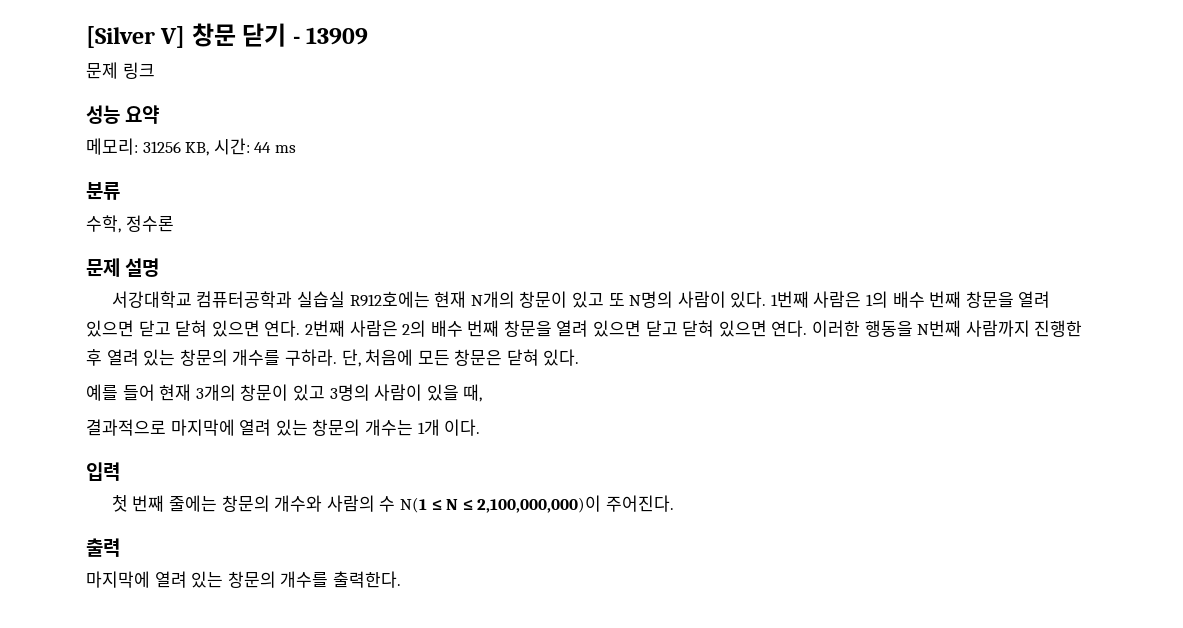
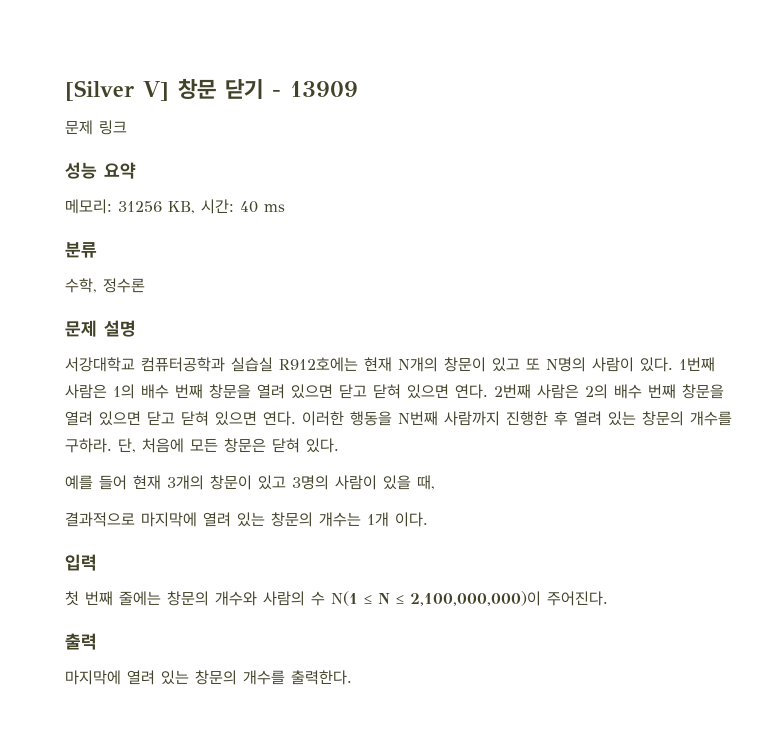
[254,142,272,153] 44 -> [240,201,258,213] 40

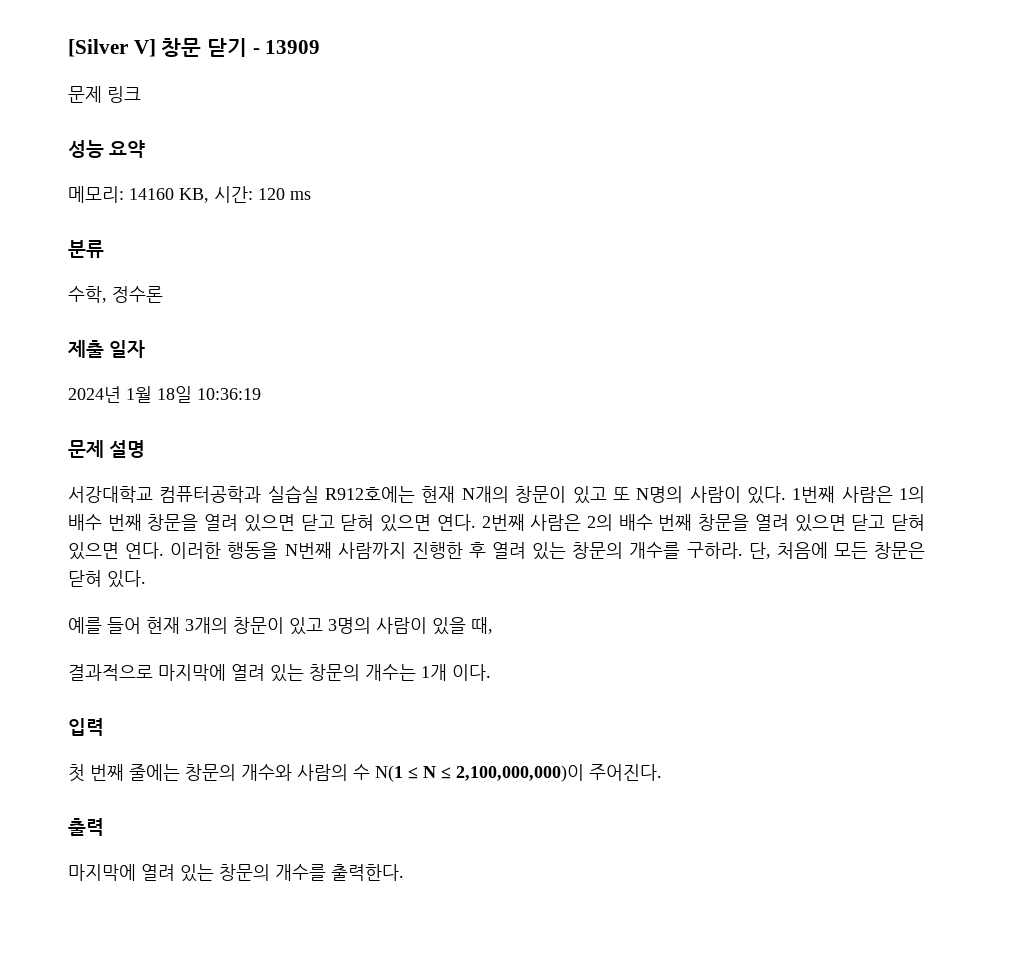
[118,201,162,212] 31256 -> [129,188,174,200] 14160
[240,201,258,213] 40 -> [258,188,285,200] 120
(145, 285) none -> [68,340,146,358] [68,386,261,403] // 제출 일자 // 2024년 1월 18일 10:36:19

